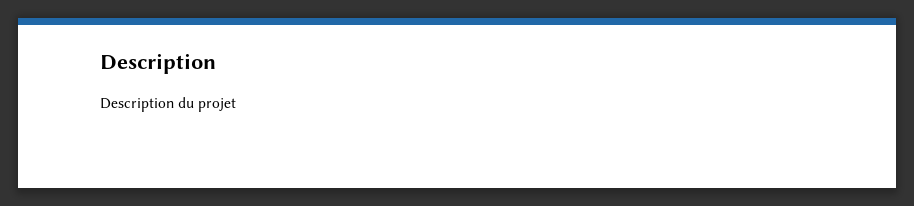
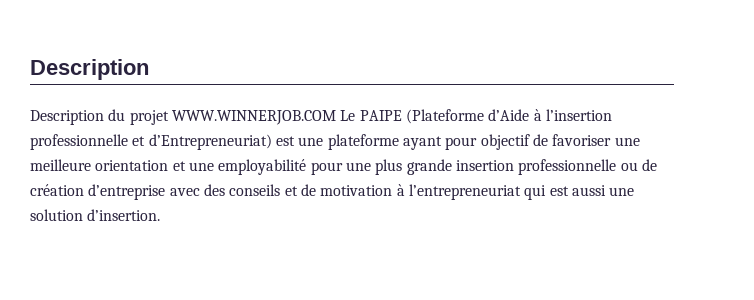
(237, 105) none -> [171,109,612,125] [30,134,640,150] [30,159,657,175] [30,184,635,200] [30,209,161,221] WWW.WINNERJOB.COM Le PAIPE (Plateforme d’Aide à l’insertion professionnelle et d’Entrepreneuriat) est une plateforme ayant pour objectif de favoriser une meilleure orientation et une employabilité pour une plus grande insertion professionnelle ou de création d’entreprise avec des conseils et de motivation à l’entrepreneuriat qui est aussi une solution d’insertion.

